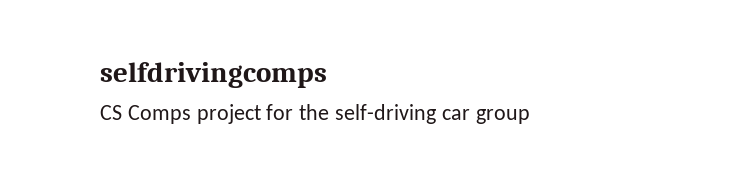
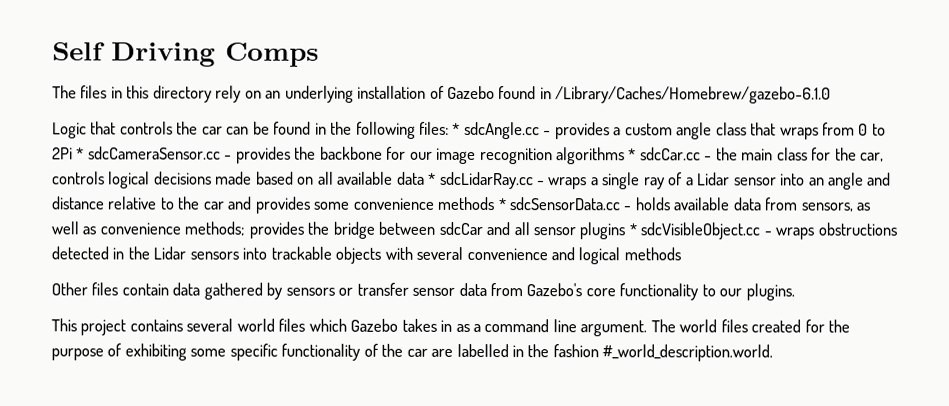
[100,62,327,88] [100,104,530,124] selfdrivingcomps // CS Comps project for the self-driving car group -> [52,42,319,67] [52,85,832,104] [52,121,886,140] [52,146,885,165] [52,171,892,190] [51,196,872,214] [51,221,897,240] [51,246,681,265] [51,282,795,301] [51,318,851,337] [51,343,774,362] Self Driving Comps // The files in this directory rely on an underlying installation of Gazebo found in /Library/Caches/Homebrew/gazebo-6.1.0 // Logic that controls the car can be found in the following files: * sdcAngle.cc - provides a custom angle class that wraps from 0 to 2Pi * sdcCameraSensor.cc - provides the backbone for our image recognition algorithms * sdcCar.cc - the main class for the car, controls logical decisions made based on all available data * sdcLidarRay.cc - wraps a single ray of a Lidar sensor into an angle and distance relative to the car and provides some convenience methods * sdcSensorData.cc - holds available data from sensors, as well as convenience methods; provides the bridge between sdcCar and all sensor plugins * sdcVisibleObject.cc - wraps obstructions detected in the Lidar sensors into trackable objects with several convenience and logical methods // Other files contain data gathered by sensors or transfer sensor data from Gazebo's core functionality to our plugins. // This project contains several world files which Gazebo takes in as a command line argument. The world files created for the purpose of exhibiting some specific functionality of the car are labelled in the fashion #_world_description.world.

